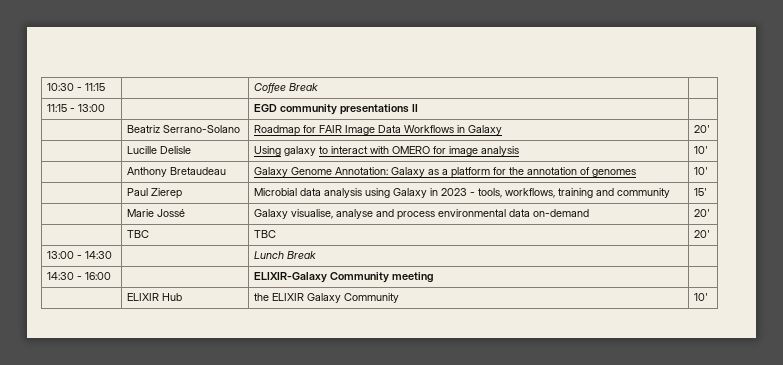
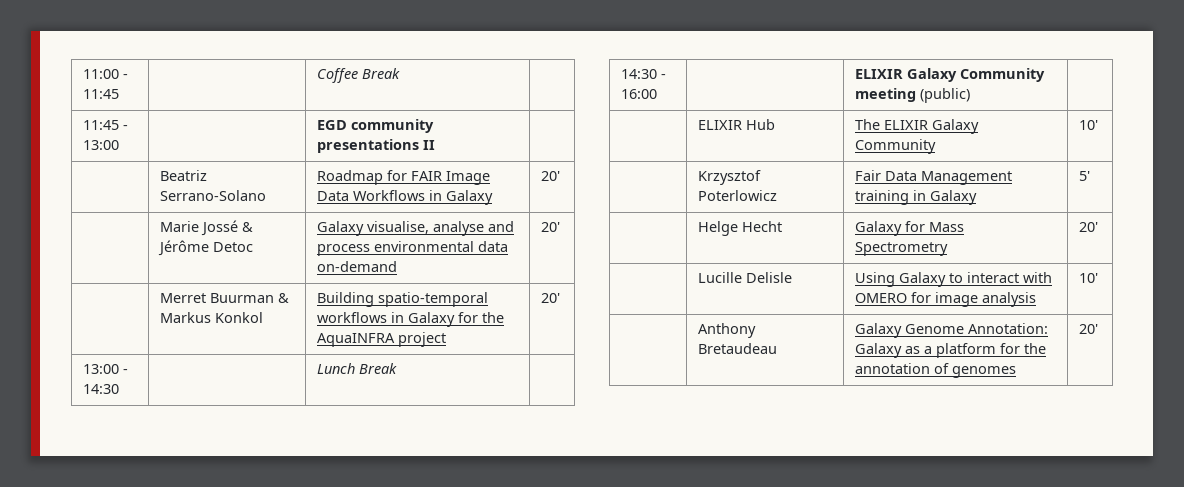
[47,83,106,91] 10:30 - 11:15 -> [83,69,129,79] [83,89,120,99] 11:00 - 11:45
[47,104,68,112] 11:15 -> [83,120,120,130] 11:45
(711, 129) none -> [160,220,254,236] [158,240,254,256] [317,221,515,236] [317,241,509,256] [317,261,398,272] [541,222,561,232] [160,293,290,303] [160,312,264,323] [317,292,489,307] [317,312,505,327] [317,332,447,347] [541,293,561,303] [83,364,129,374] [83,384,120,394] [317,363,398,374] [621,69,667,79] [621,89,658,99] [855,68,1046,82] [855,88,971,103] [698,119,776,130] [855,119,980,134] [855,139,937,154] [1079,120,1099,130] [698,170,762,185] [698,190,778,201] [855,170,1013,185] [855,190,978,205] [1079,171,1091,181] [698,221,783,236] [855,221,965,236] [855,242,949,256] [1079,222,1099,232] // | Marie Jossé & Jérôme Detoc | Galaxy visualise, analyse and process environmental data on-demand | 20' // | Merret Buurman & Markus Konkol | Building spatio-temporal workflows in Galaxy for the AquaINFRA project | 20' // 13:00 - 14:30 | | Lunch Break | // 14:30 - 16:00 | | ELIXIR Galaxy Community meeting (public) | // | ELIXIR Hub | The ELIXIR Galaxy Community | 10' // | Krzysztof Poterlowicz | Fair Data Management training in Galaxy | 5' // | Helge Hecht | Galaxy for Mass Spectrometry | 20'
[284,146,317,156] galaxy -> [899,272,947,287] Galaxy
[694,167,709,175] [127,188,183,199] [254,188,671,198] [694,188,708,196] [127,209,186,217] [254,209,590,220] [694,209,711,217] [127,230,150,238] [254,230,277,238] [694,230,711,238] [47,251,113,259] [254,251,317,259] [47,272,112,280] [254,272,434,283] [127,293,183,301] [254,293,400,303] [694,293,709,301] 10' // | Paul Zierep | Microbial data analysis using Galaxy in 2023 - tools, workflows, training and community | 15' // | Marie Jossé | Galaxy visualise, analyse and process environmental data on-demand | 20' // | TBC | TBC | 20' // 13:00 - 14:30 | | Lunch Break | // 14:30 - 16:00 | | ELIXIR-Galaxy Community meeting | // | ELIXIR Hub | the ELIXIR Galaxy Community | 10' -> [1079,324,1099,334] 20'

